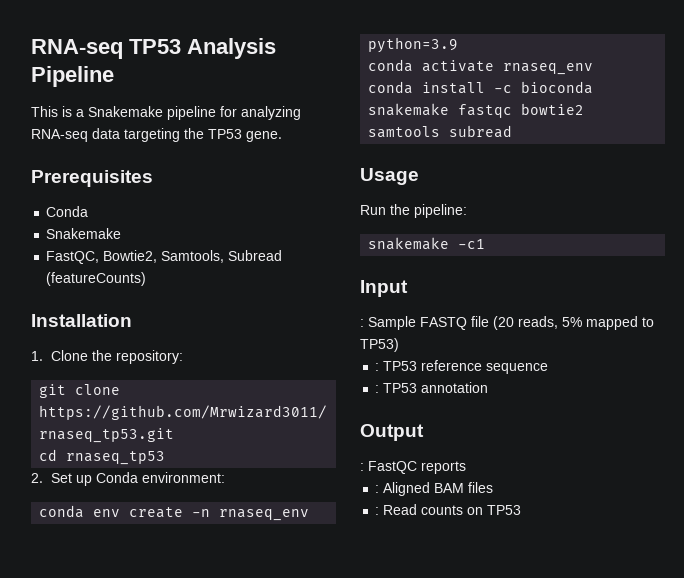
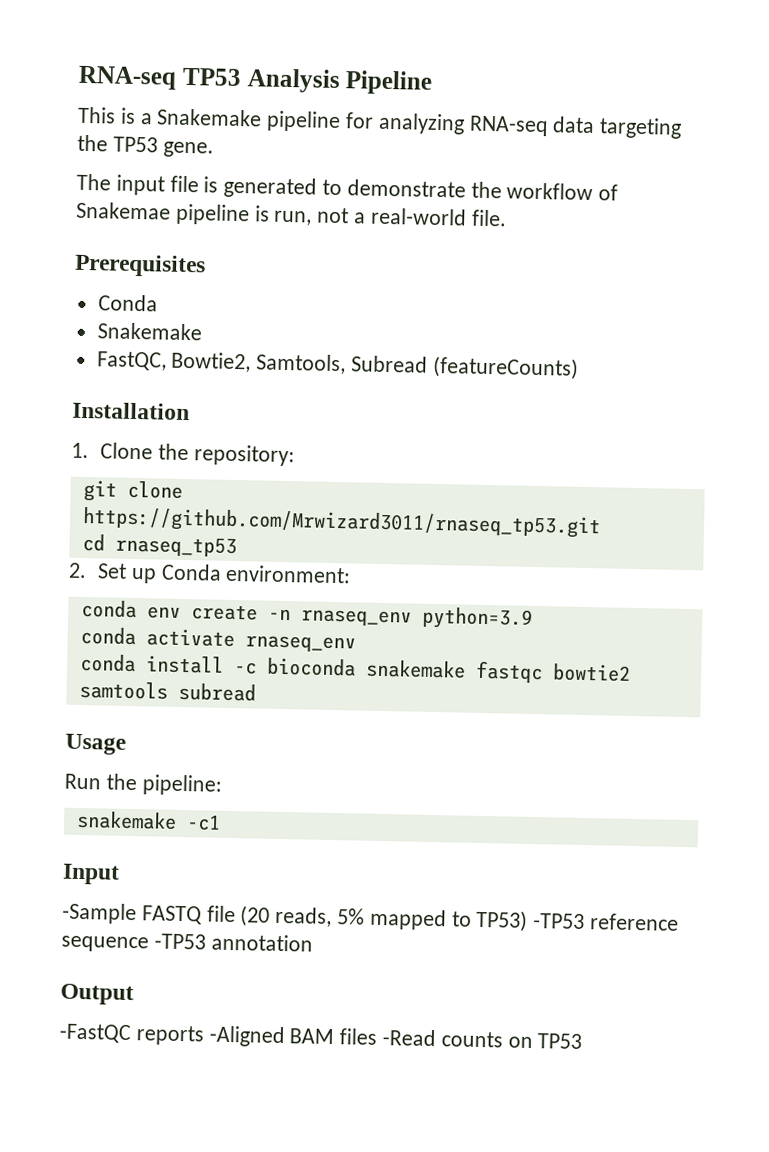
(282, 136) none -> [76,173,619,201] [76,201,507,227] // The input file is generated to demonstrate the workflow of Snakemae pipeline is run, not a real-world file.
[360,316,416,330] : Sample -> [62,902,137,925] -Sample
[375,361,418,371] // : TP53 -> [533,913,586,930] -TP53
[375,383,418,393] // : TP53 -> [153,933,206,950] -TP53
[360,461,417,474] : FastQC -> [59,1023,132,1044] -FastQC
[375,482,431,496] // : Aligned -> [208,1025,286,1048] -Aligned
[375,504,418,515] // : Read -> [382,1029,437,1047] -Read

